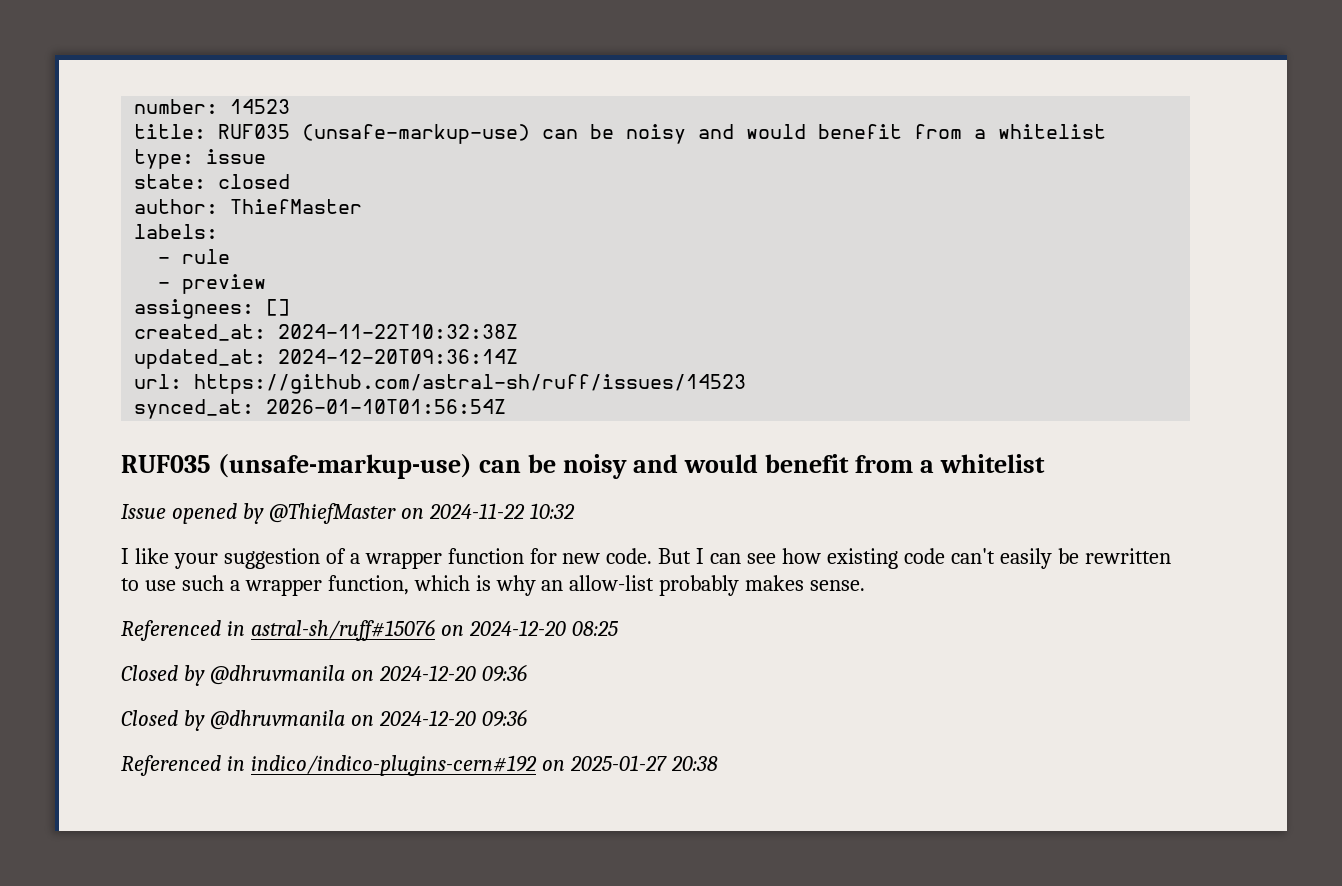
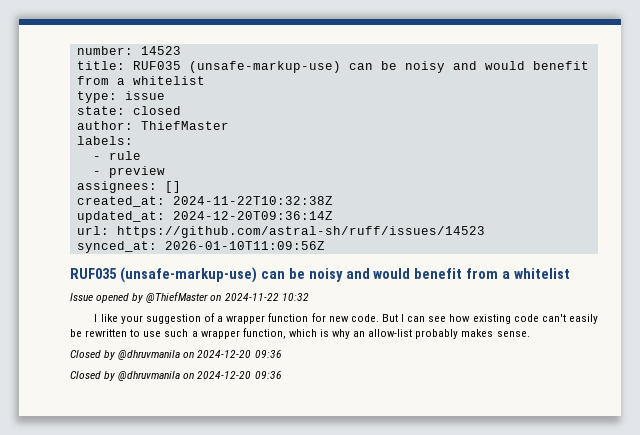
[266,399,507,414] 2026-01-10T01:56:54Z -> [164,241,325,250] 2026-01-10T11:09:56Z
[121,619,619,641] // Referenced in astral-sh/ruff#15076 on 2024-12-20 08:25 -> (530, 334) none
[121,755,718,776] // Referenced in indico/indico-plugins-cern#192 on 2025-01-27 20:38 -> (282, 375) none

